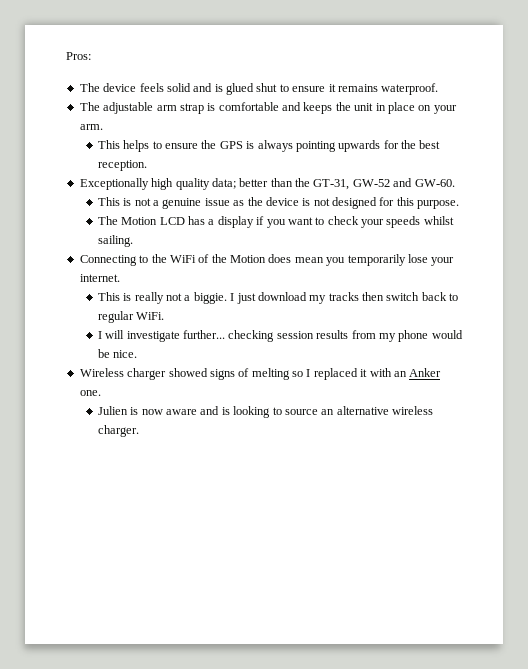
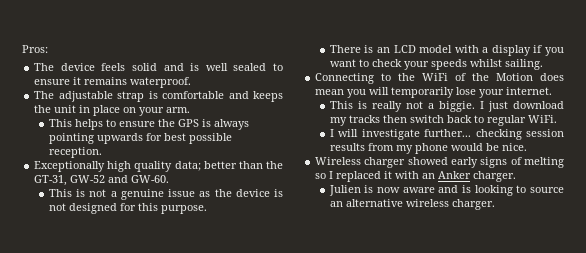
[226,83,278,95] glued shut -> [205,63,267,71] well sealed
[156,105,177,111] arm -> (113, 96) none
[400,140,441,149] the best -> [163,133,232,144] best possible
[97,216,205,225] The Motion LCD has -> [329,45,479,53] There is an LCD model with
(346, 261) none -> [369,87,390,95] will
(208, 372) none -> [451,157,479,168] early
[79,390,101,396] one. -> [473,171,517,182] charger.

